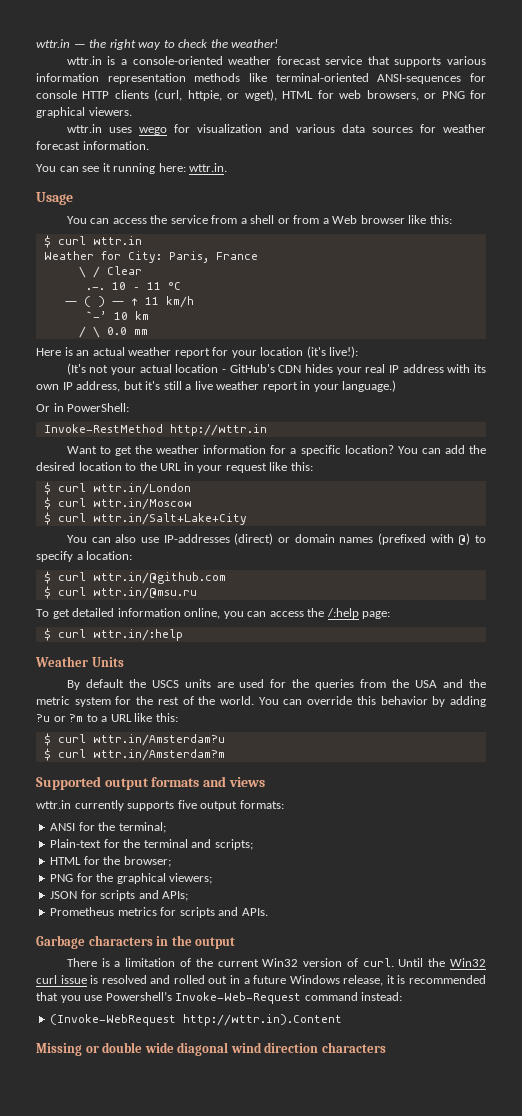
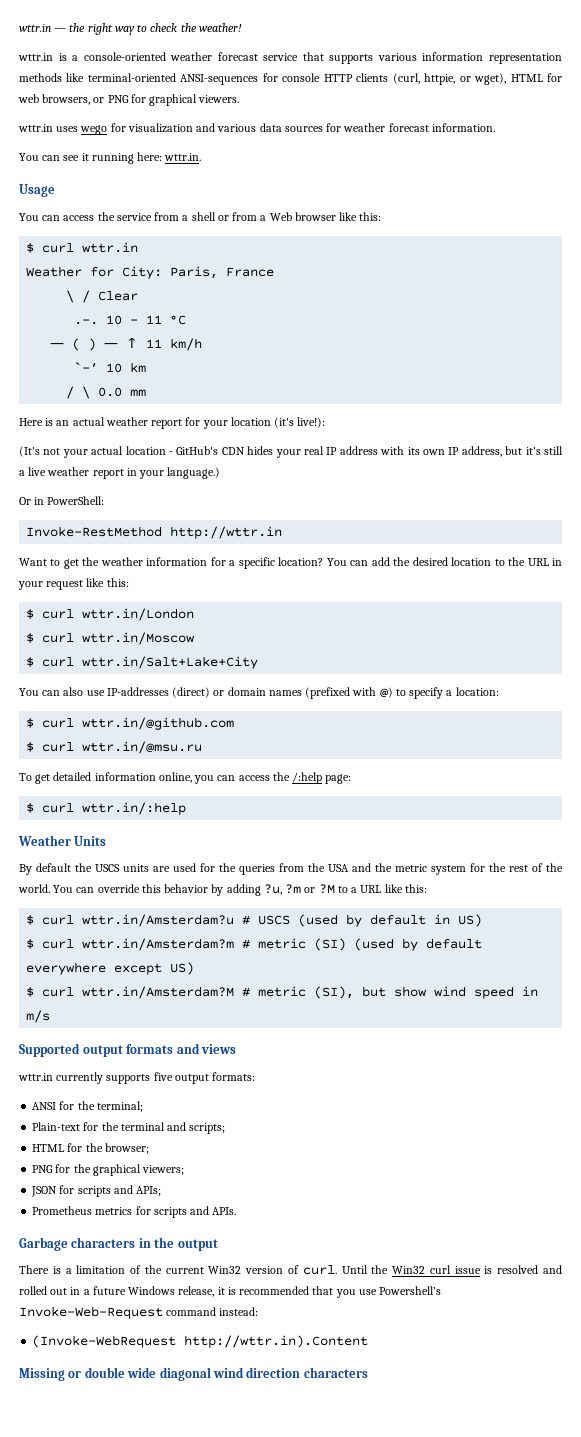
[36,714,84,722] ?u or ?m -> [263,884,335,895] ?u, ?m or ?M
[43,748,225,761] // $ curl wttr.in/Amsterdam?m -> [242,914,483,927] [26,938,483,951] [26,962,195,975] [26,986,539,999] [26,1010,51,1023] # USCS (used by default in US) // $ curl wttr.in/Amsterdam?m # metric (SI) (used by default everywhere except US) // $ curl wttr.in/Amsterdam?M # metric (SI), but show wind speed in m/s

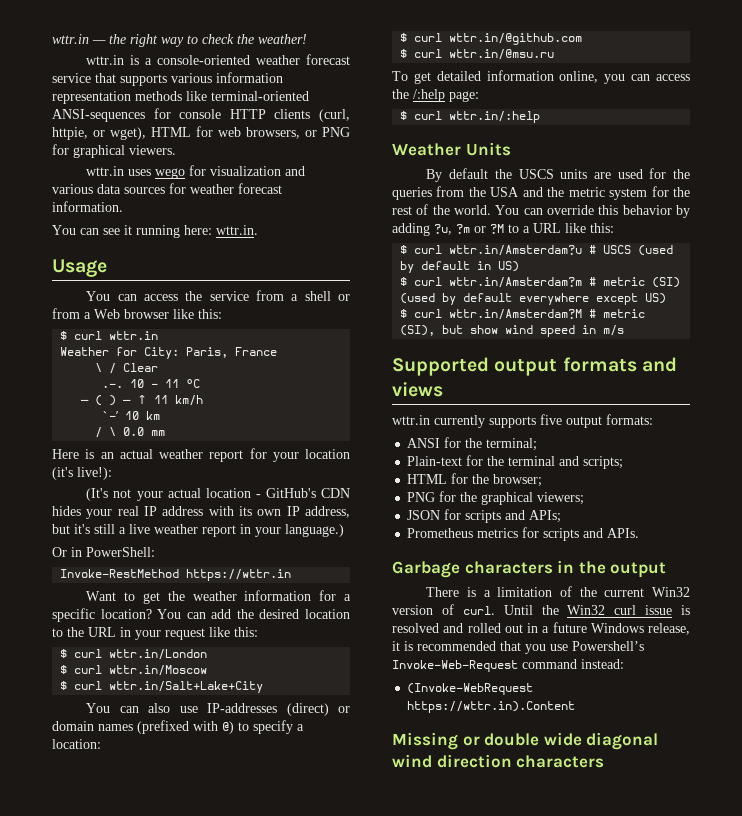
[170,526,283,539] http://wttr.in -> [186,569,292,581] https://wttr.in
[184,1335,369,1348] http://wttr.in).Content -> [407,701,576,713] https://wttr.in).Content

